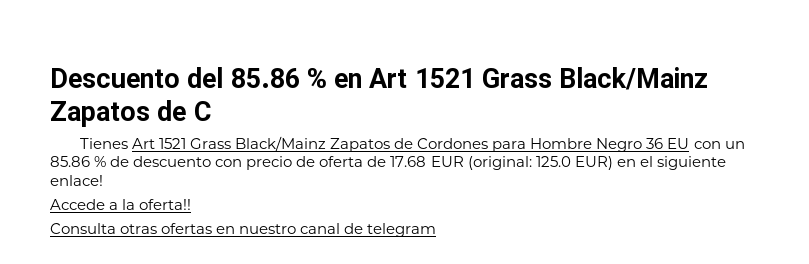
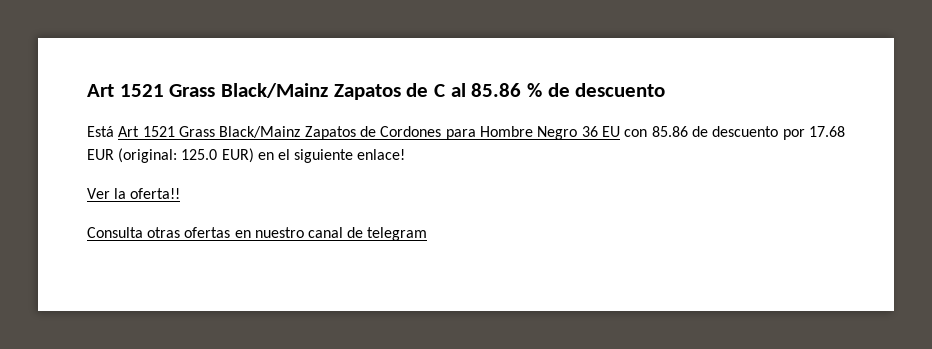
[50,67,363,88] Descuento del 85.86 % en -> (87, 90) none
[79,138,128,149] // Tienes -> [450,83,666,97] [87,126,114,137] al 85.86 % de descuento // Está
[724,141,745,149] [50,156,387,170] un 85.86 % de descuento con precio de oferta de -> [651,126,805,140] 85.86 de descuento por
[50,199,119,210] Accede a -> [87,188,110,199] Ver

